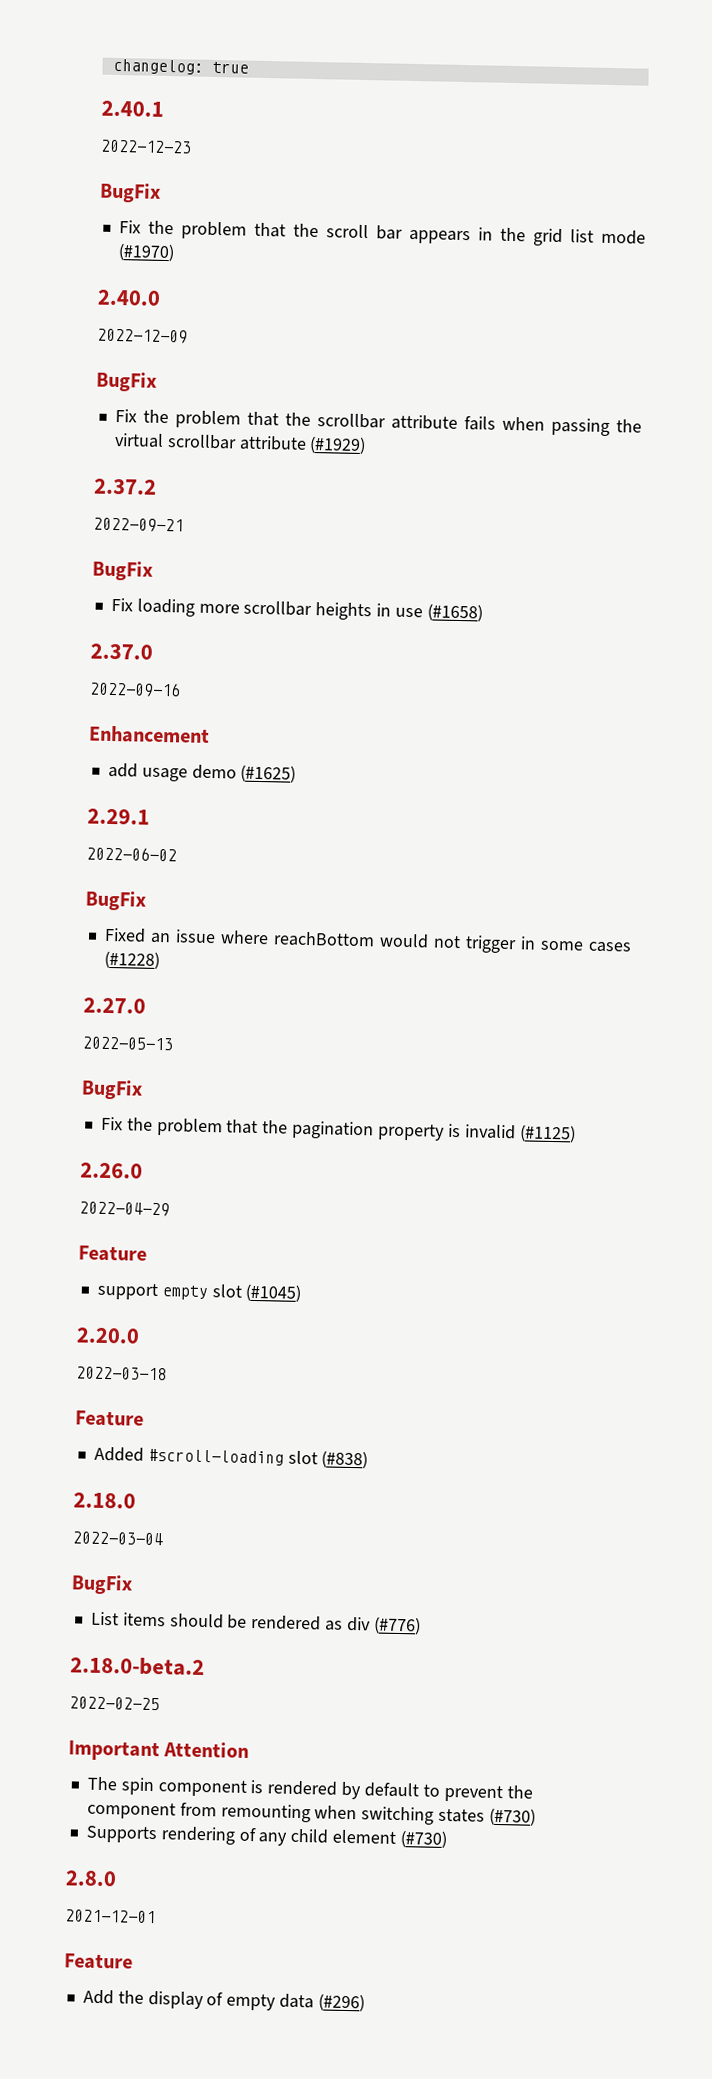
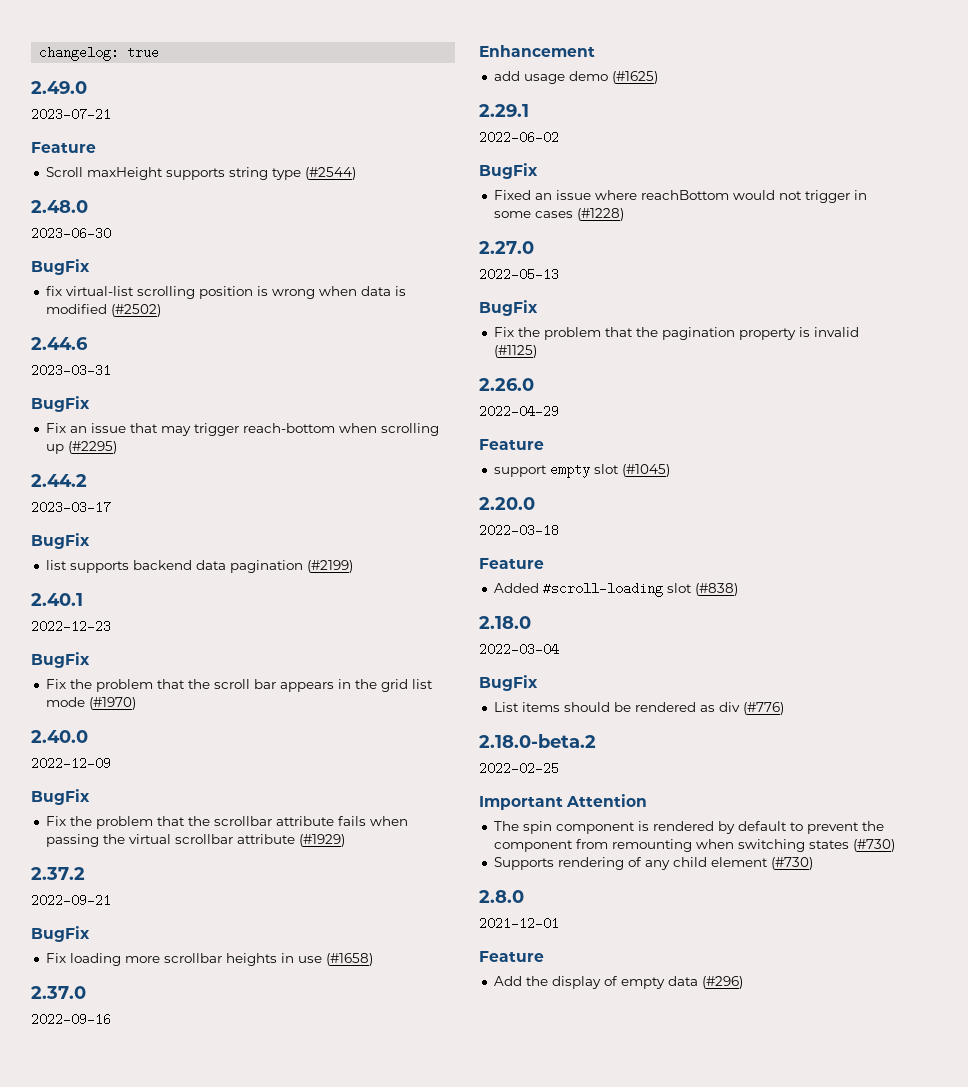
(249, 67) none -> [31,81,87,94] [31,108,111,121] [31,142,96,153] [45,167,356,180] [31,200,88,213] [31,227,111,240] [31,259,90,275] [45,286,406,299] [45,304,161,317] [31,337,88,350] [31,364,111,377] [31,396,90,412] [45,423,439,436] [45,441,117,454] [31,474,87,487] [31,501,111,514] [31,533,90,549] [45,560,353,573] // 2.49.0 // 2023-07-21 // Feature // Scroll maxHeight supports string type (#2544) // 2.48.0 // 2023-06-30 // BugFix // fix virtual-list scrolling position is wrong when data is modified (#2502) // 2.44.6 // 2023-03-31 // BugFix // Fix an issue that may trigger reach-bottom when scrolling up (#2295) // 2.44.2 // 2023-03-17 // BugFix // list supports backend data pagination (#2199)

